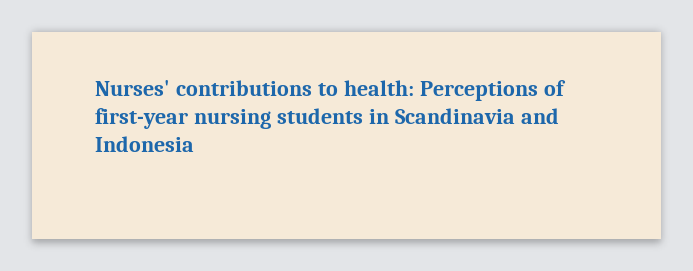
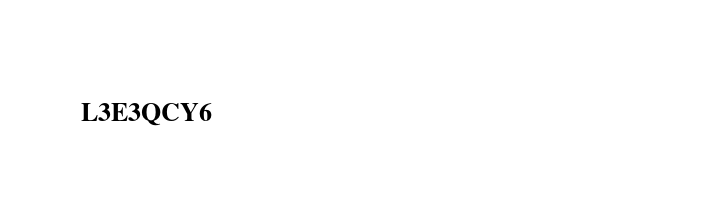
[95,80,566,101] [95,108,559,129] [95,136,194,152] Nurses' contributions to health: Perceptions of first-year nursing students in Scandinavia and Indonesia -> [81,103,212,126] L3E3QCY6

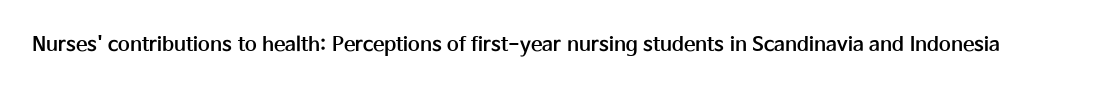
[81,103,212,126] L3E3QCY6 -> [32,35,1000,57] Nurses' contributions to health: Perceptions of first-year nursing students in Scandinavia and Indonesia

